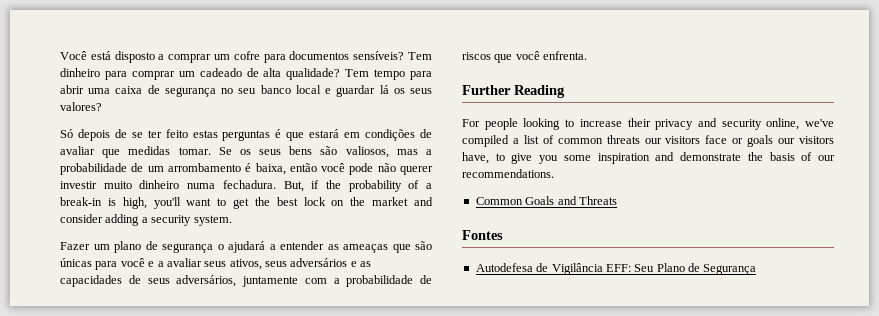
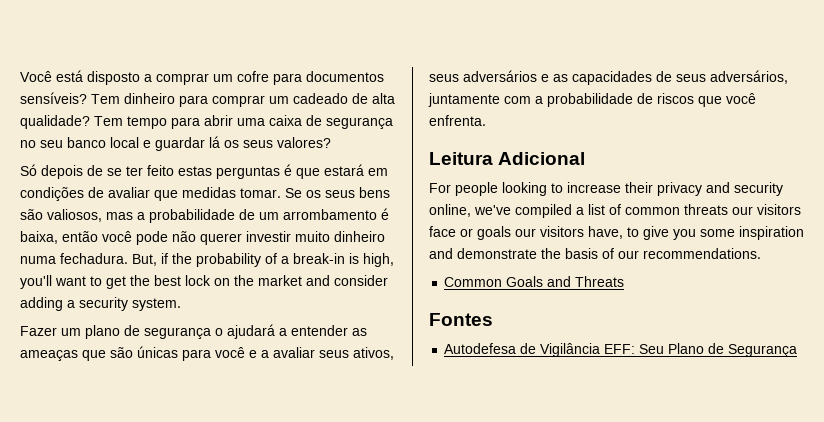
[462,85,565,98] Further Reading -> [429,152,586,165] Leitura Adicional

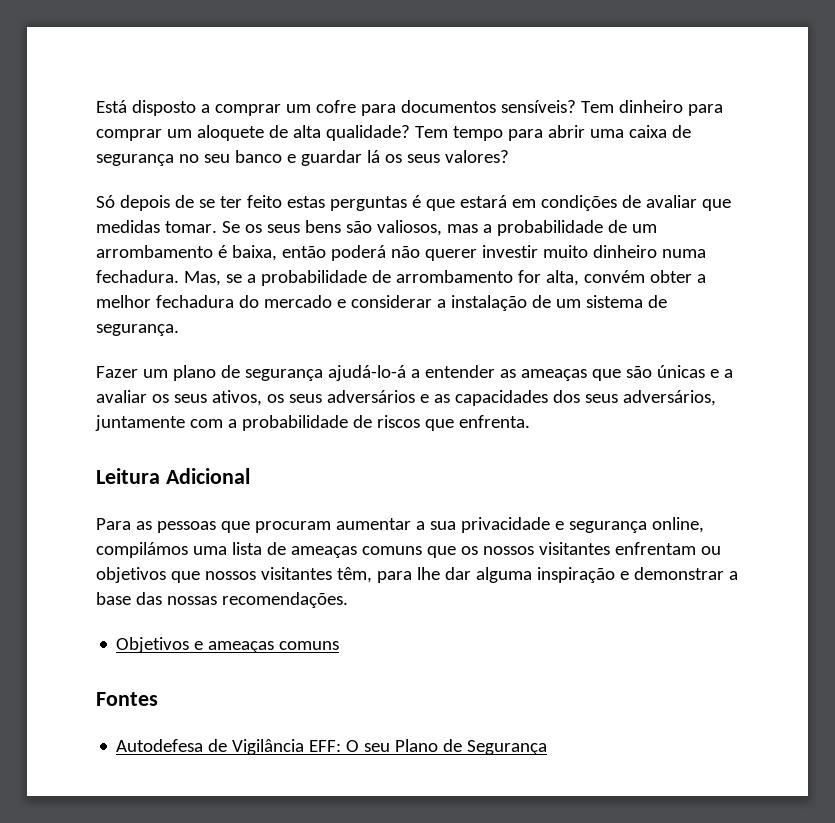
[20,70,83,82] Você está -> [96,100,127,113] Está
[293,93,348,104] cadeado -> [196,125,264,141] aloquete
[110,137,139,148] local -> (282, 156) none
[102,231,168,245] você pode -> [330,245,386,261] poderá
[132,253,394,267] [20,275,388,289] [20,297,181,311] But, if the probability of a break-in is high, you'll want to get the best lock on the market and consider adding a security system. -> [183,270,706,286] [96,295,667,311] [96,324,179,336] Mas, se a probabilidade de arrombamento for alta, convém obter a melhor fechadura do mercado e considerar a instalação de um sistema de segurança.
[215,324,275,339] o ajudará -> [327,365,406,381] ajudá-lo-á
[182,347,245,361] para você -> (705, 371) none
(315, 352) none -> [151,394,169,403] os
(394, 353) none -> [266,394,284,403] os
[656,71,672,82] de -> [552,390,580,403] dos
[726,93,756,104] você -> (454, 425) none
[429,182,783,196] [429,204,801,218] [429,226,804,240] [429,248,761,259] [444,276,625,287] For people looking to increase their privacy and security online, we've compiled a list of common threats our visitors face or goals our visitors have, to give you some inspiration and demonstrate the basis of our recommendations. // Common Goals and Threats -> [96,517,704,533] [96,542,721,558] [96,567,738,583] [96,592,348,608] [116,637,340,653] Para as pessoas que procuram aumentar a sua privacidade e segurança online, compilámos uma lista de ameaças comuns que os nossos visitantes enfrentam ou objetivos que nossos visitantes têm, para lhe dar alguma inspiração e demonstrar a base das nossas recomendações. // Objetivos e ameaças comuns
[639,344,665,354] Seu -> [346,740,391,752] O seu

